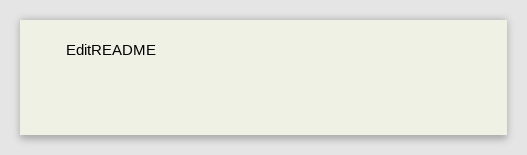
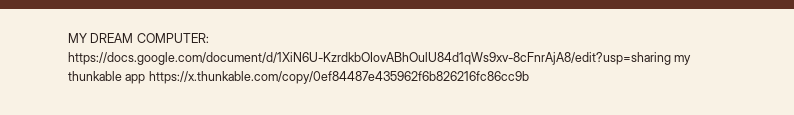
[66,44,156,55] EditREADME -> [68,33,209,43] [68,52,692,65] [68,71,529,84] MY DREAM COMPUTER: https://docs.google.com/document/d/1XiN6U-KzrdkbOIovABhOulU84d1qWs9xv-8cFnrAjA8/edit?usp=sharing my thunkable app https://x.thunkable.com/copy/0ef84487e435962f6b826216fc86cc9b

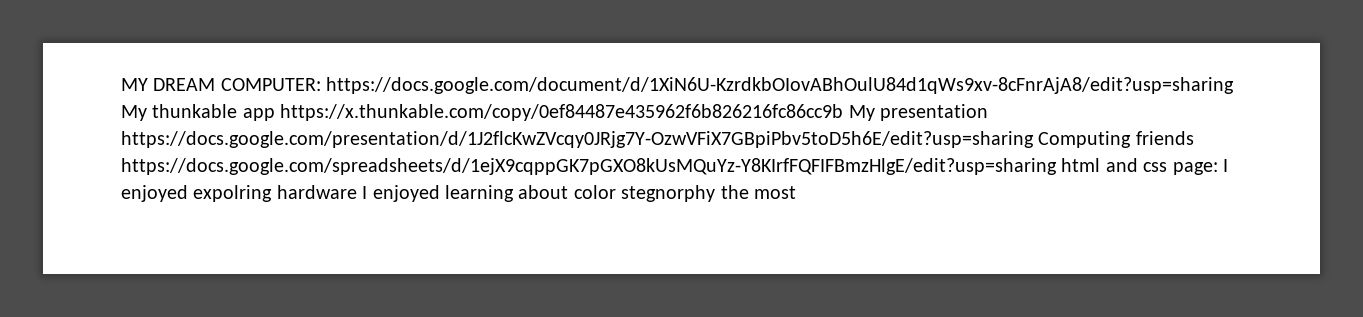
[674,55,692,65] my -> [121,105,147,121] My
(529, 77) none -> [848,104,988,121] [121,131,1194,148] [121,158,1228,175] [121,185,796,202] My presentation https://docs.google.com/presentation/d/1J2flcKwZVcqy0JRjg7Y-OzwVFiX7GBpiPbv5toD5h6E/edit?usp=sharing Computing friends https://docs.google.com/spreadsheets/d/1ejX9cqppGK7pGXO8kUsMQuYz-Y8KIrfFQFIFBmzHlgE/edit?usp=sharing html and css page: I enjoyed expolring hardware I enjoyed learning about color stegnorphy the most

